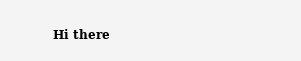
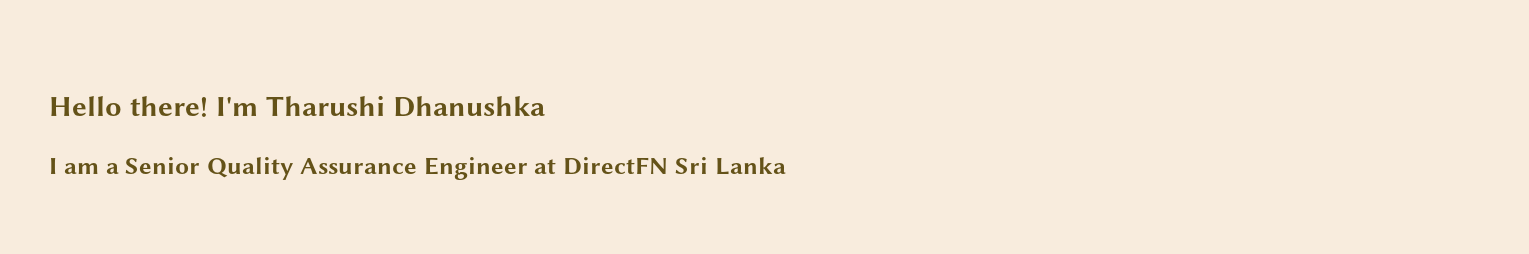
[53,29,110,39] Hi there -> [49,95,545,117] [49,157,786,180] Hello there! I'm Tharushi Dhanushka // I am a Senior Quality Assurance Engineer at DirectFN Sri Lanka

